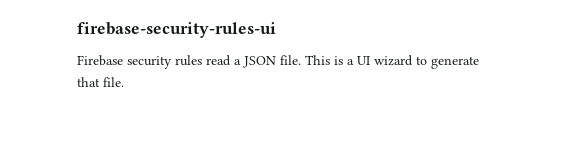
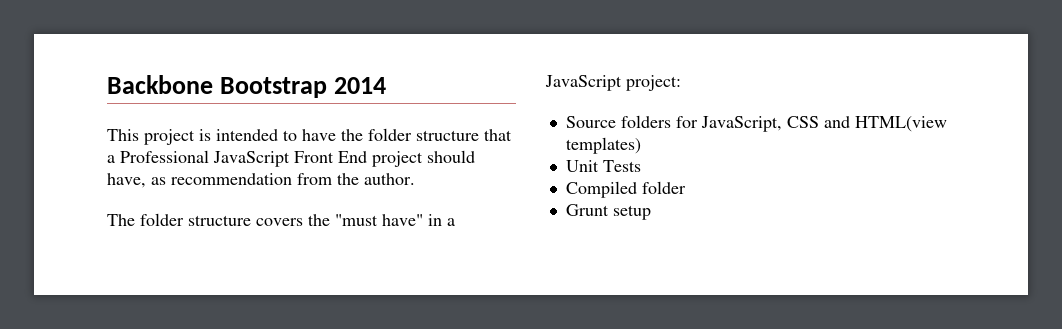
[77,22,276,38] [77,55,479,69] [77,77,124,87] firebase-security-rules-ui // Firebase security rules read a JSON file. This is a UI wizard to generate that file. -> [107,75,386,98] [107,128,512,145] [107,150,475,167] [107,173,415,188] [107,213,455,226] [545,75,681,91] [565,115,947,132] [565,137,641,154] [565,160,641,172] [565,181,686,198] [565,204,651,220] Backbone Bootstrap 2014 // This project is intended to have the folder structure that a Professional JavaScript Front End project should have, as recommendation from the author. // The folder structure covers the "must have" in a JavaScript project: // Source folders for JavaScript, CSS and HTML(view templates) // Unit Tests // Compiled folder // Grunt setup

